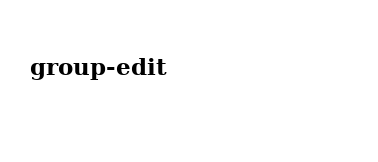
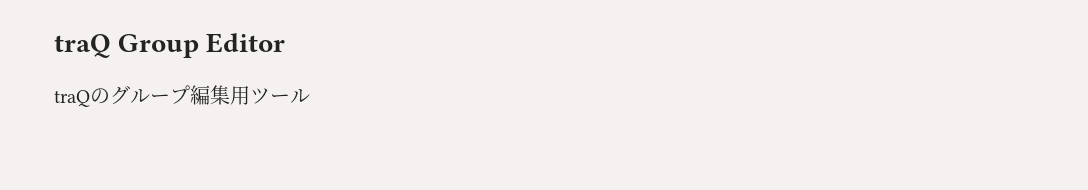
[30,58,167,80] group-edit -> [54,33,286,58] [54,85,310,107] traQ Group Editor // traQのグループ編集用ツール

